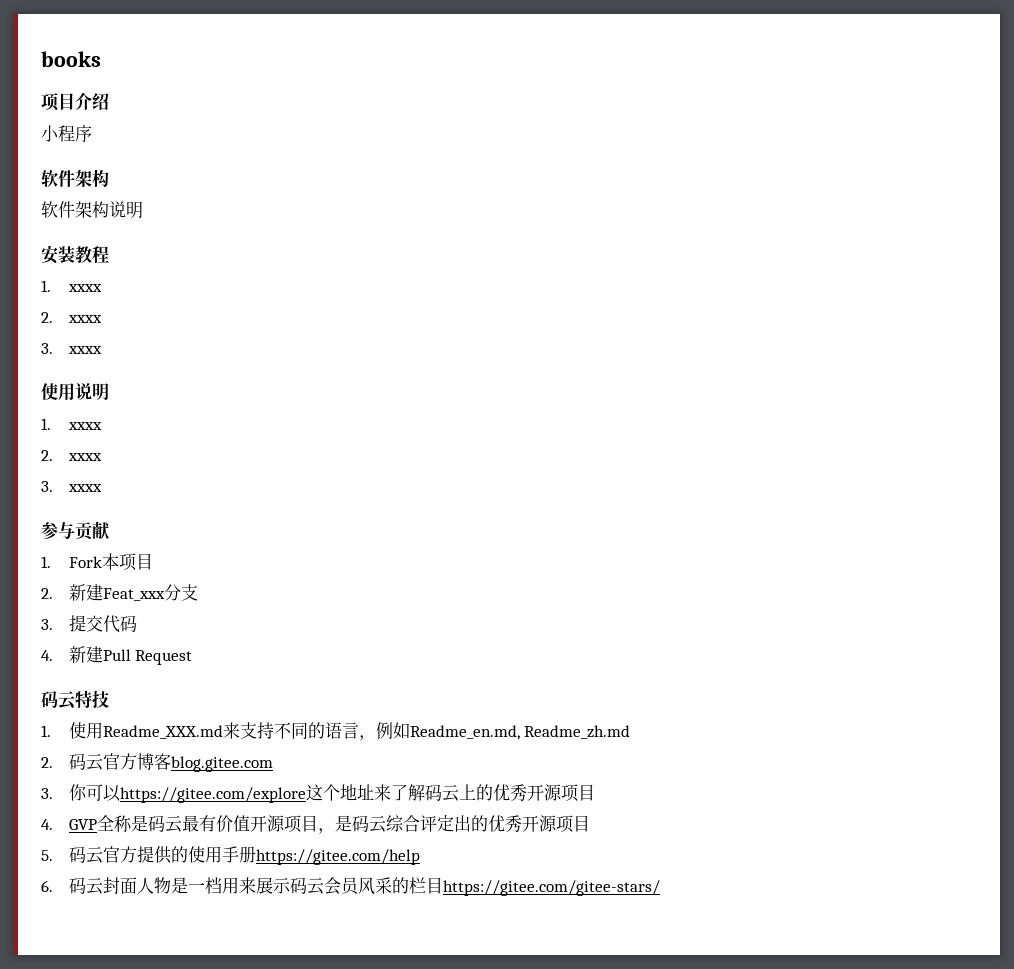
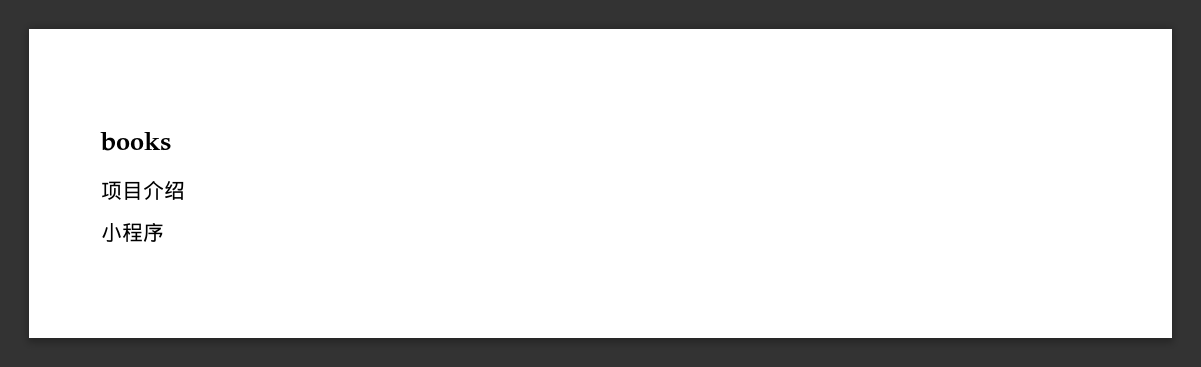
[41,169,109,187] [41,201,143,219] [41,245,109,264] [41,280,102,292] [41,312,102,323] [41,343,102,354] [41,383,109,401] [41,418,102,430] [41,450,102,461] [41,481,102,492] [41,521,110,541] [41,553,153,571] [41,584,198,601] [41,615,137,633] [41,646,193,665] [41,690,109,710] [41,722,631,741] [41,753,273,772] [41,784,595,803] [41,815,590,834] [41,846,420,865] [41,877,660,896] // 软件架构 // 软件架构说明 // 安装教程 // 1. xxxx // 2. xxxx // 3. xxxx // 使用说明 // 1. xxxx // 2. xxxx // 3. xxxx // 参与贡献 // 1. Fork本项目 // 2.新建Feat_xxx分支 // 3.提交代码 // 4.新建Pull Request // 码云特技 // 1.使用Readme_XXX.md来支持不同的语言，例如Readme_en.md, Readme_zh.md // 2.码云官方博客blog.gitee.com // 3.你可以https://gitee.com/explore这个地址来了解码云上的优秀开源项目 // 4. GVP全称是码云最有价值开源项目，是码云综合评定出的优秀开源项目 // 5.码云官方提供的使用手册https://gitee.com/help // 6.码云封面人物是一档用来展示码云会员风采的栏目https://gitee.com/gitee-stars/ -> (164, 232) none

